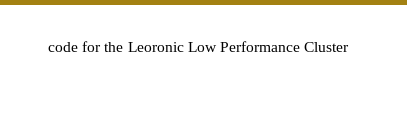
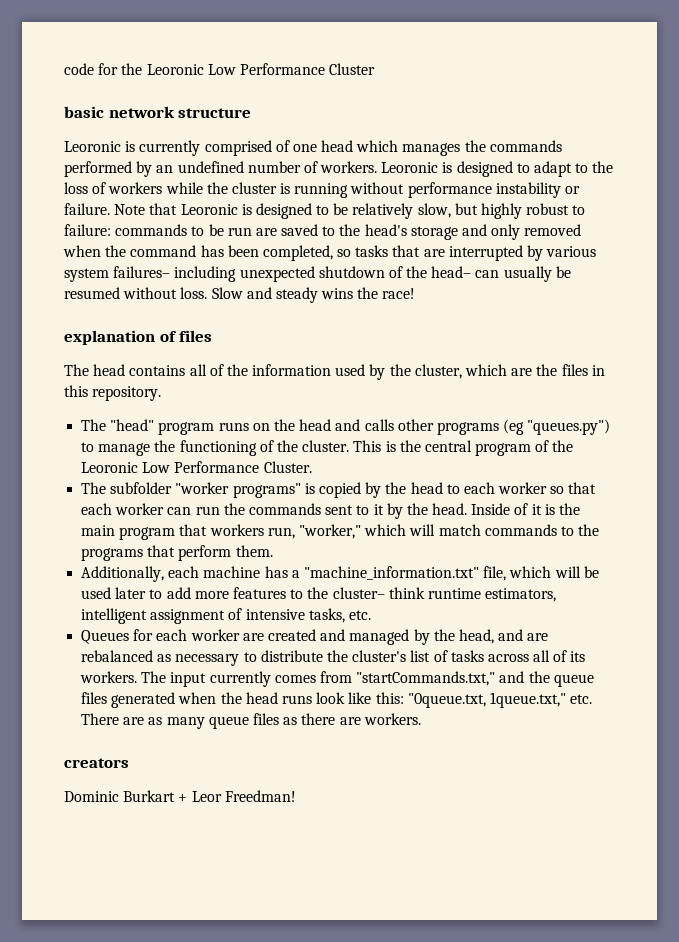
(350, 47) none -> [64,106,252,118] [64,140,562,156] [64,161,614,177] [64,182,581,198] [64,203,586,219] [64,224,582,240] [63,245,597,261] [64,266,571,282] [64,287,416,303] [64,330,213,345] [64,364,605,380] [64,385,162,401] [81,419,611,435] [81,440,574,456] [81,461,312,473] [81,482,597,498] [81,503,581,519] [81,524,600,540] [81,545,273,561] [81,566,599,582] [81,587,557,602] [81,608,371,624] [81,629,549,645] [81,650,586,666] [80,671,594,687] [81,692,593,708] [81,713,421,729] [64,758,129,768] [64,790,296,802] // basic network structure // Leoronic is currently comprised of one head which manages the commands performed by an undefined number of workers. Leoronic is designed to adapt to the loss of workers while the cluster is running without performance instability or failure. Note that Leoronic is designed to be relatively slow, but highly robust to failure: commands to be run are saved to the head's storage and only removed when the command has been completed, so tasks that are interrupted by various system failures– including unexpected shutdown of the head– can usually be resumed without loss. Slow and steady wins the race! // explanation of files // The head contains all of the information used by the cluster, which are the files in this repository. // The "head" program runs on the head and calls other programs (eg "queues.py") to manage the functioning of the cluster. This is the central program of the Leoronic Low Performance Cluster. // The subfolder "worker programs" is copied by the head to each worker so that each worker can run the commands sent to it by the head. Inside of it is the main program that workers run, "worker," which will match commands to the programs that perform them. // Additionally, each machine has a "machine_information.txt" file, which will be used later to add more features to the cluster– think runtime estimators, intelligent assignment of intensive tasks, etc. // Queues for each worker are created and managed by the head, and are rebalanced as necessary to distribute the cluster's list of tasks across all of its workers. The input currently comes from "startCommands.txt," and the queue files generated when the head runs look like this: "0queue.txt, 1queue.txt," etc. There are as many queue files as there are workers. // creators // Dominic Burkart + Leor Freedman!

